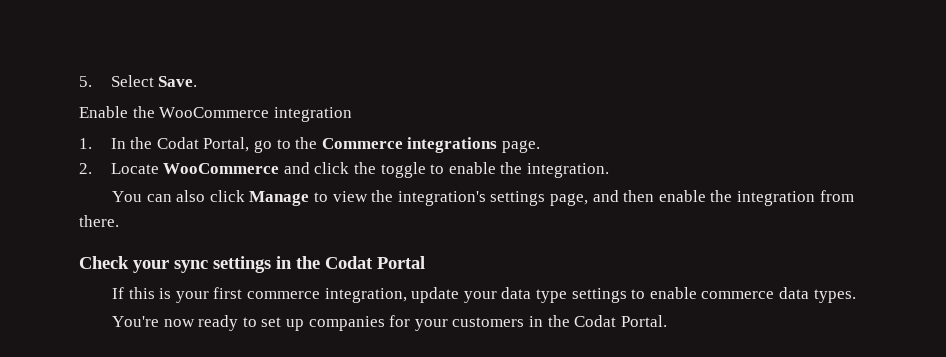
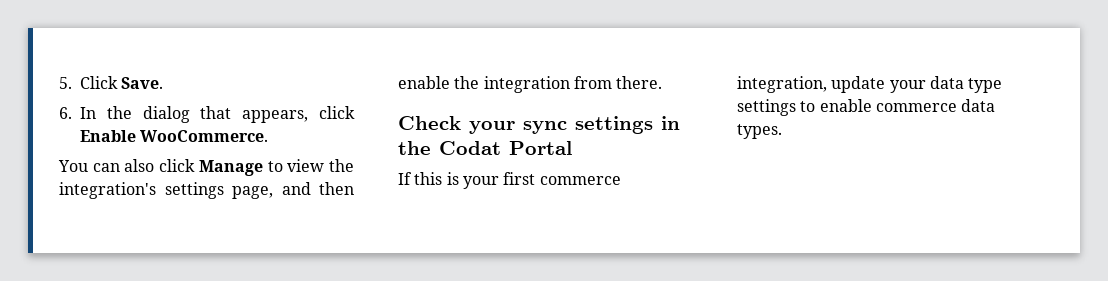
[110,75,154,87] Select -> [80,76,118,89] Click
[79,106,352,122] [79,137,540,153] [79,162,609,178] Enable the WooCommerce integration // 1. In the Codat Portal, go to the Commerce integrations page. // 2. Locate WooCommerce and click the toggle to enable the integration. -> [59,106,355,123] [80,130,269,142] 6. In the dialog that appears, click Enable WooCommerce.
[112,315,667,331] // You're now ready to set up companies for your customers in the Codat Portal. -> (782, 131) none

